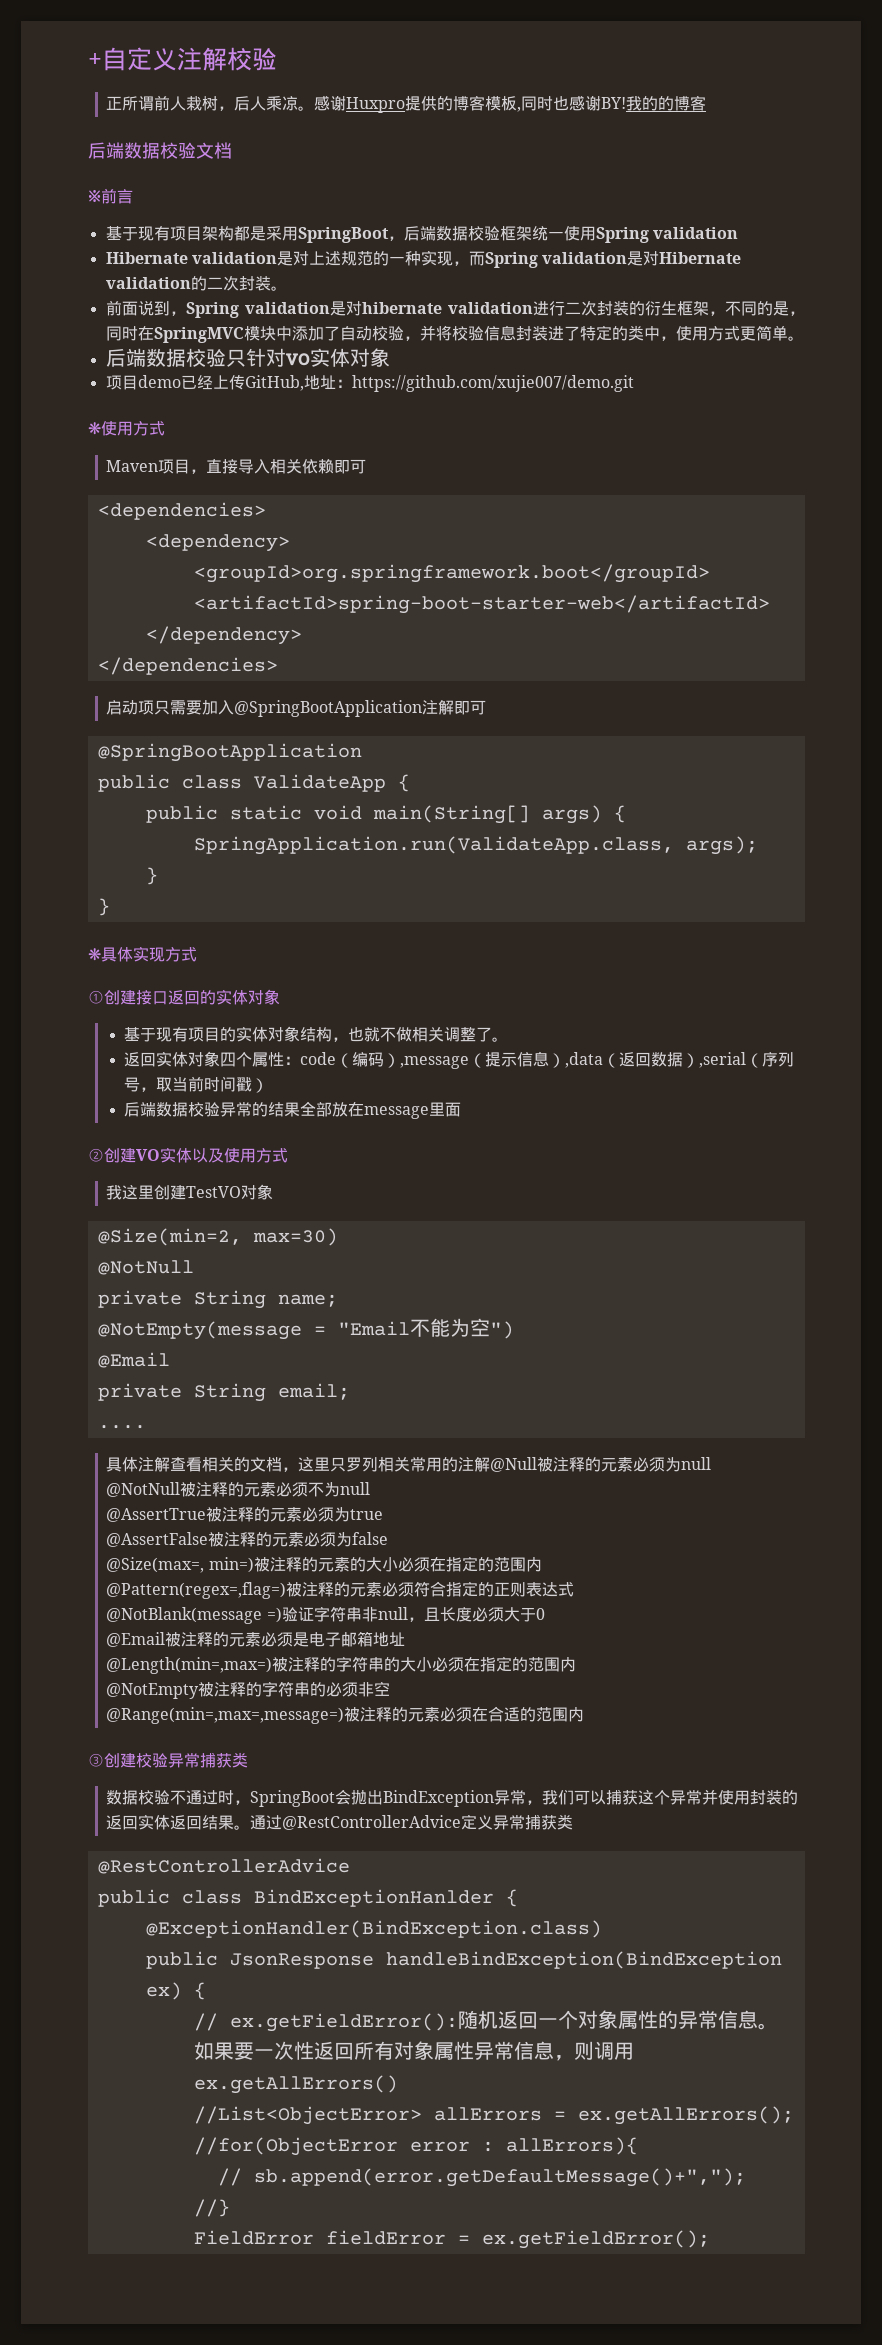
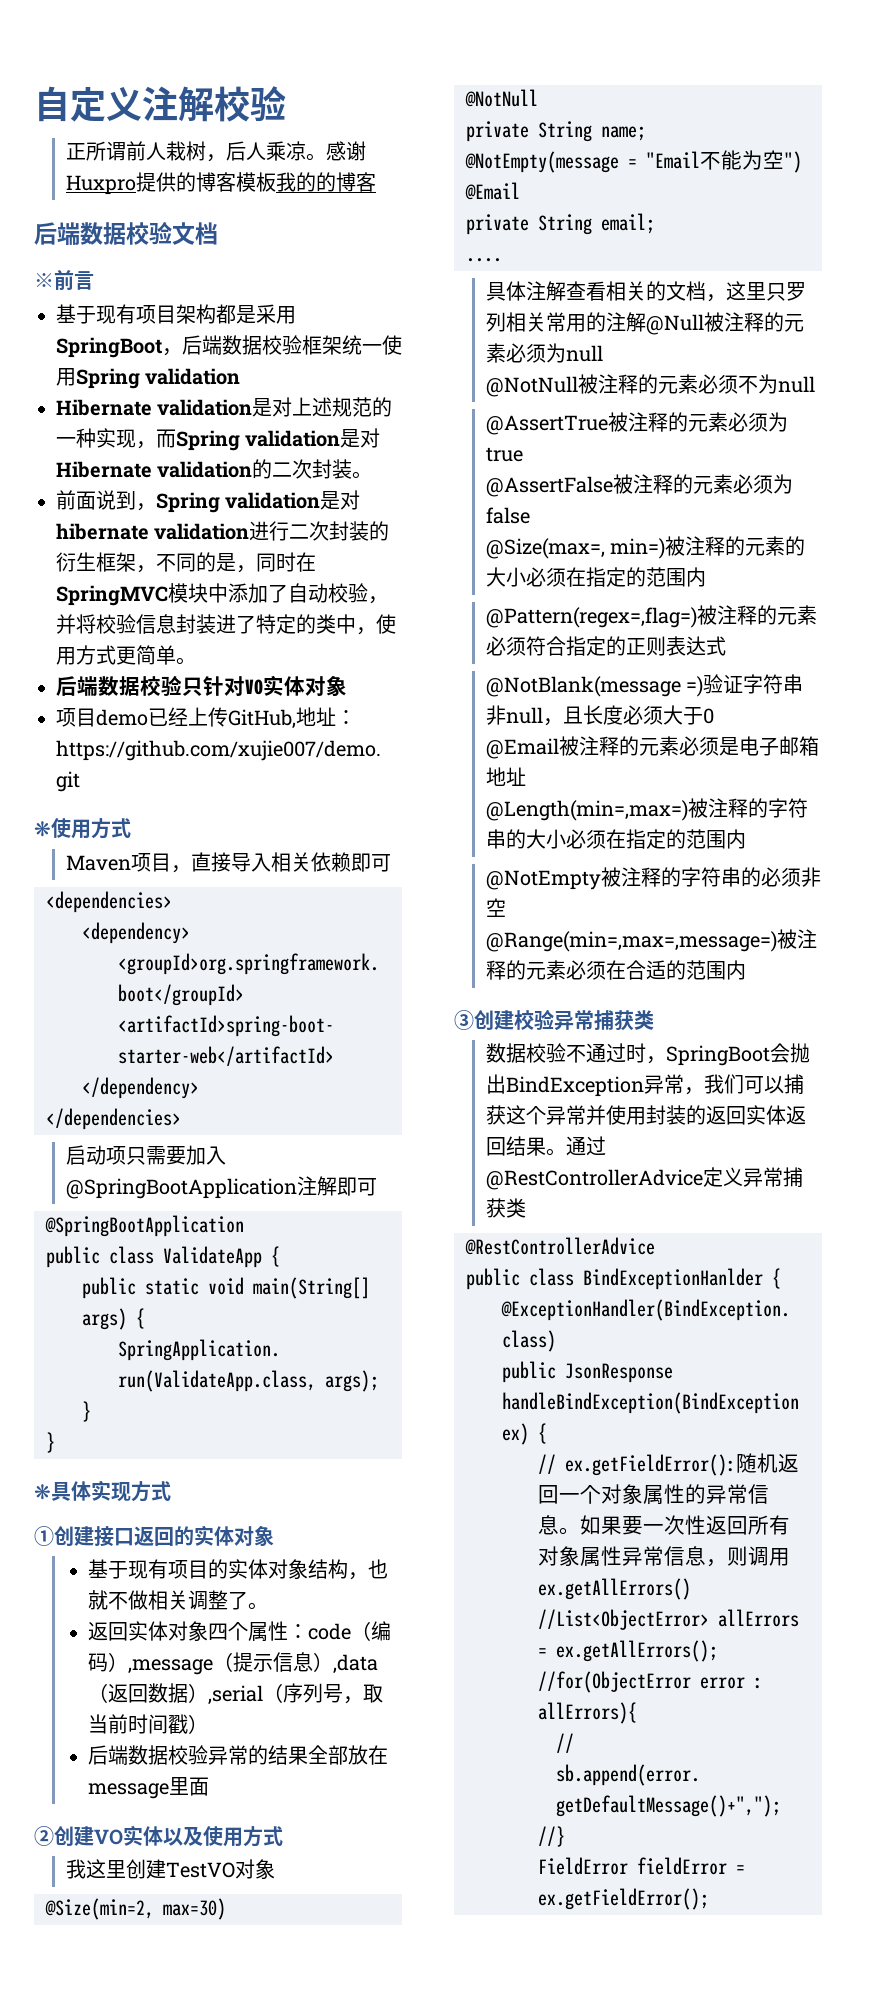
[88,53,102,68] + -> (34, 104) none
[517,95,627,112] ,同时也感谢BY! -> (276, 182) none

